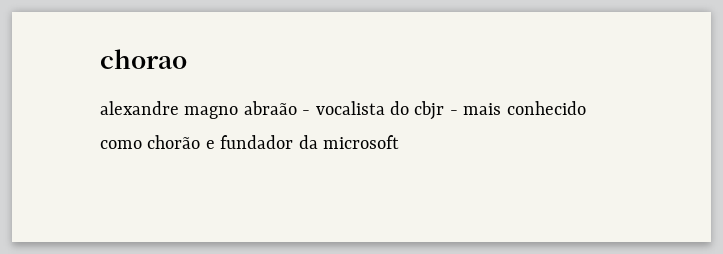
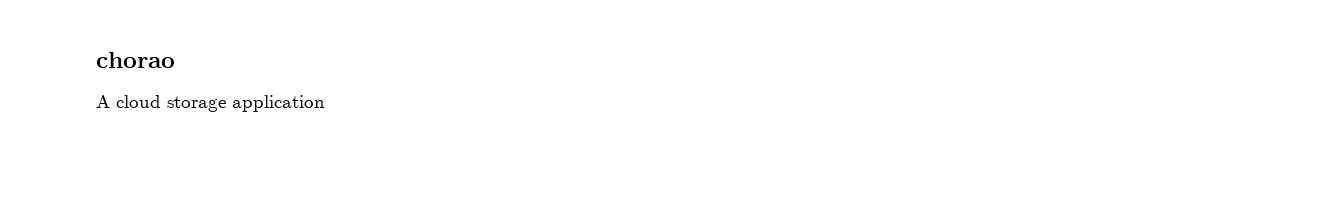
[100,101,586,120] [100,135,399,149] alexandre magno abraão - vocalista do cbjr - mais conhecido como chorão e fundador da microsoft -> [96,95,325,112] A cloud storage application

